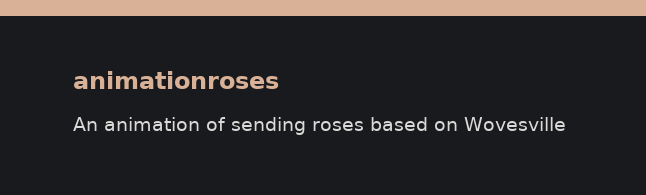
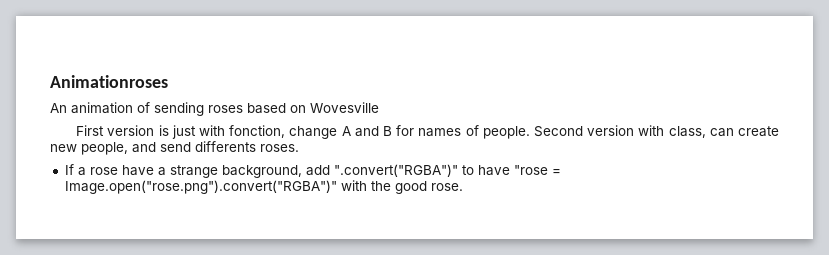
[73,71,279,89] animationroses -> [50,75,168,88] Animationroses
(566, 124) none -> [76,125,779,139] [50,141,299,155] [64,164,561,178] [64,180,463,194] // First version is just with fonction, change A and B for names of people. Second version with class, can create new people, and send differents roses. // If a rose have a strange background, add ".convert("RGBA")" to have "rose = Image.open("rose.png").convert("RGBA")" with the good rose.

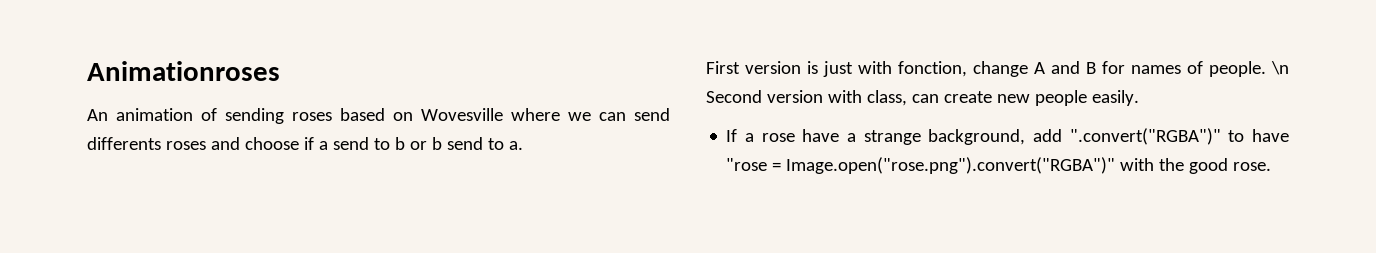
(379, 107) none -> [511,108,670,121] [87,137,523,150] where we can send differents roses and choose if a send to b or b send to a.
(530, 132) none -> [1271,61,1289,75] \n
[81,141,299,155] people, and send differents roses. -> [1034,90,1139,106] people easily.

